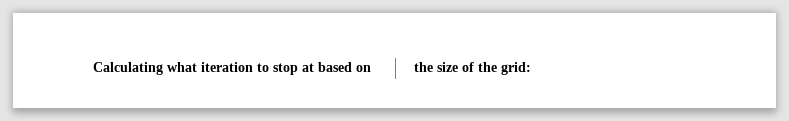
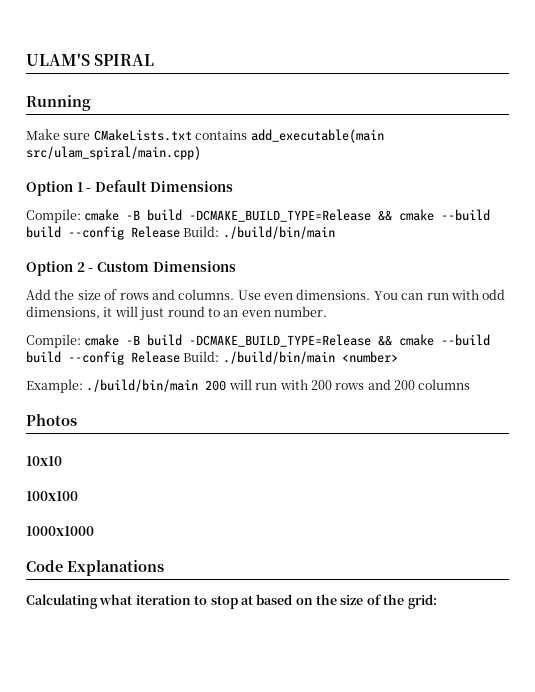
(92, 68) none -> [26,53,155,66] [26,95,91,111] [26,129,384,143] [26,146,201,160] [26,180,233,196] [26,209,491,223] [26,226,335,240] [26,261,236,276] [26,289,506,300] [26,306,327,321] [26,334,491,348] [26,351,398,365] [26,379,471,393] [26,414,77,426] [26,456,62,466] [26,491,78,501] [26,526,94,536] [26,560,164,576] ULAM'S SPIRAL // Running // Make sure CMakeLists.txt contains add_executable(main src/ulam_spiral/main.cpp) // Option 1 - Default Dimensions // Compile: cmake -B build -DCMAKE_BUILD_TYPE=Release && cmake --build build --config Release Build: ./build/bin/main // Option 2 - Custom Dimensions // Add the size of rows and columns. Use even dimensions. You can run with odd dimensions, it will just round to an even number. // Compile: cmake -B build -DCMAKE_BUILD_TYPE=Release && cmake --build build --config Release Build: ./build/bin/main <number> // Example: ./build/bin/main 200 will run with 200 rows and 200 columns // Photos // 10x10 // 100x100 // 1000x1000 // Code Explanations //

